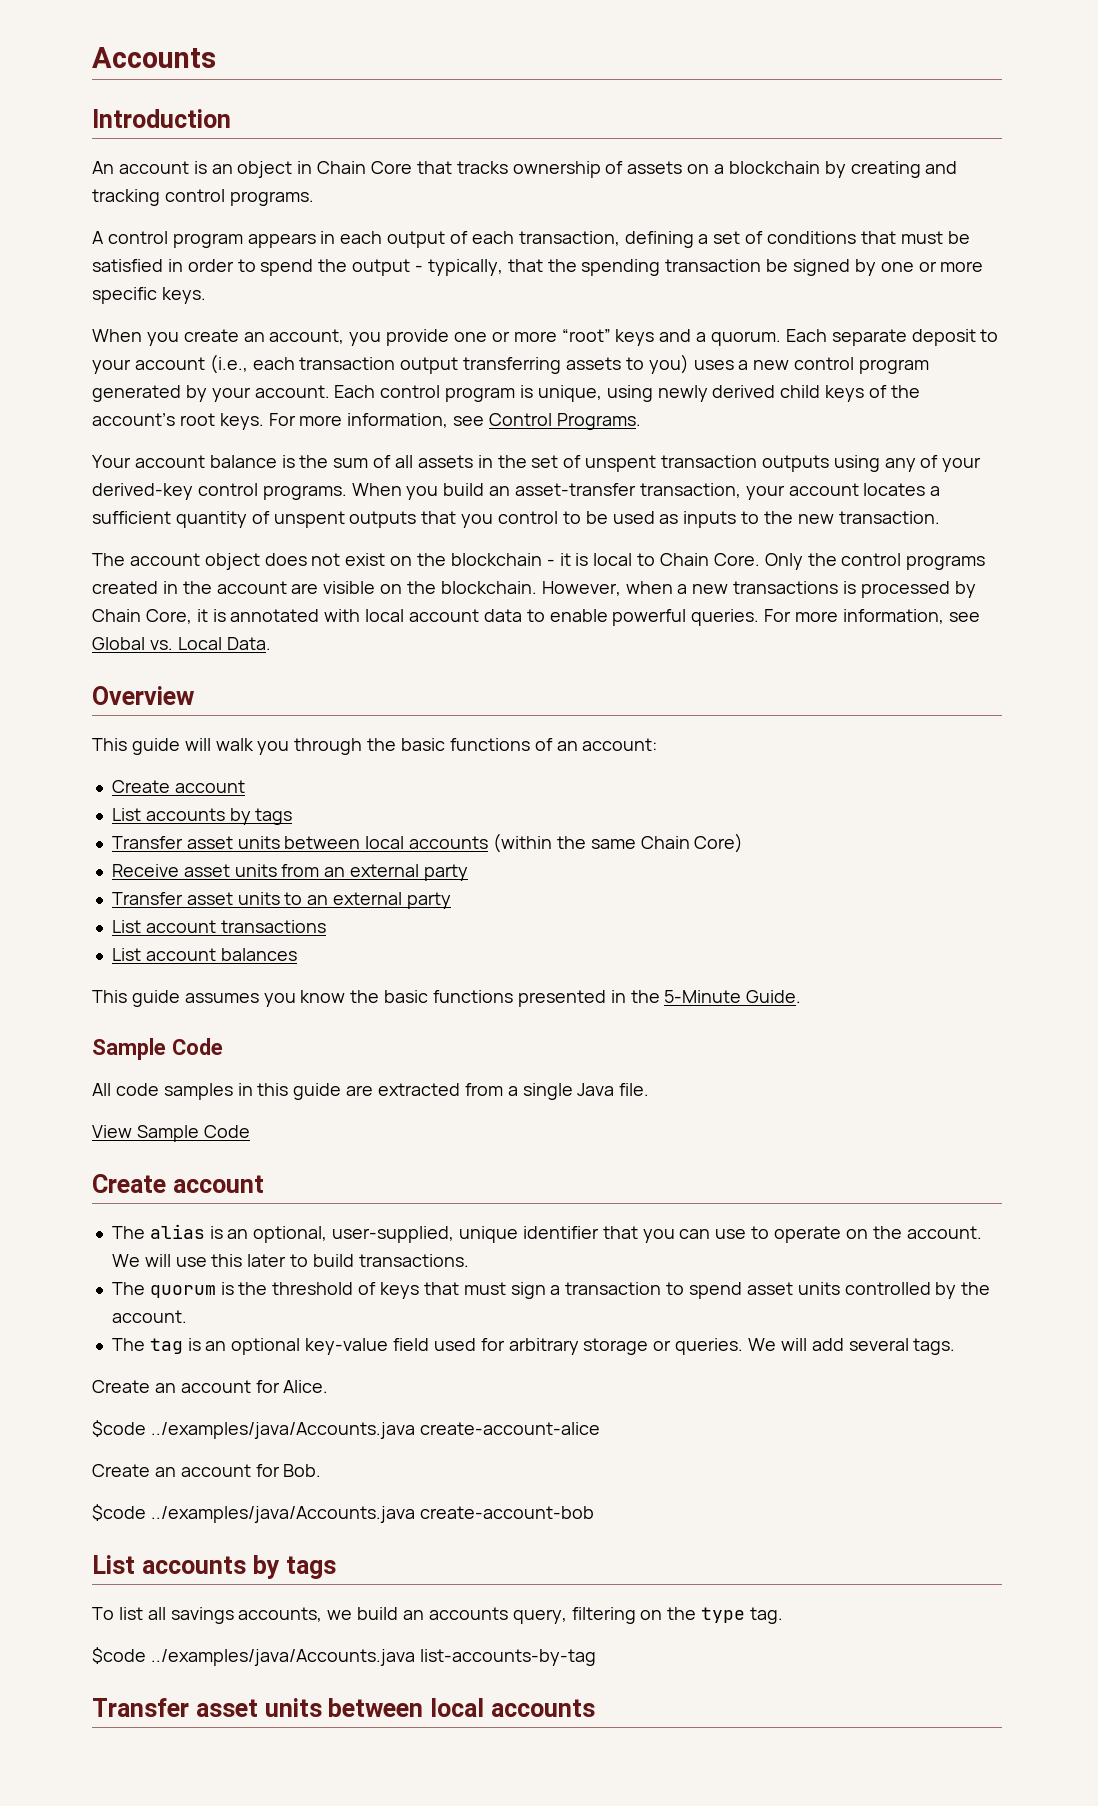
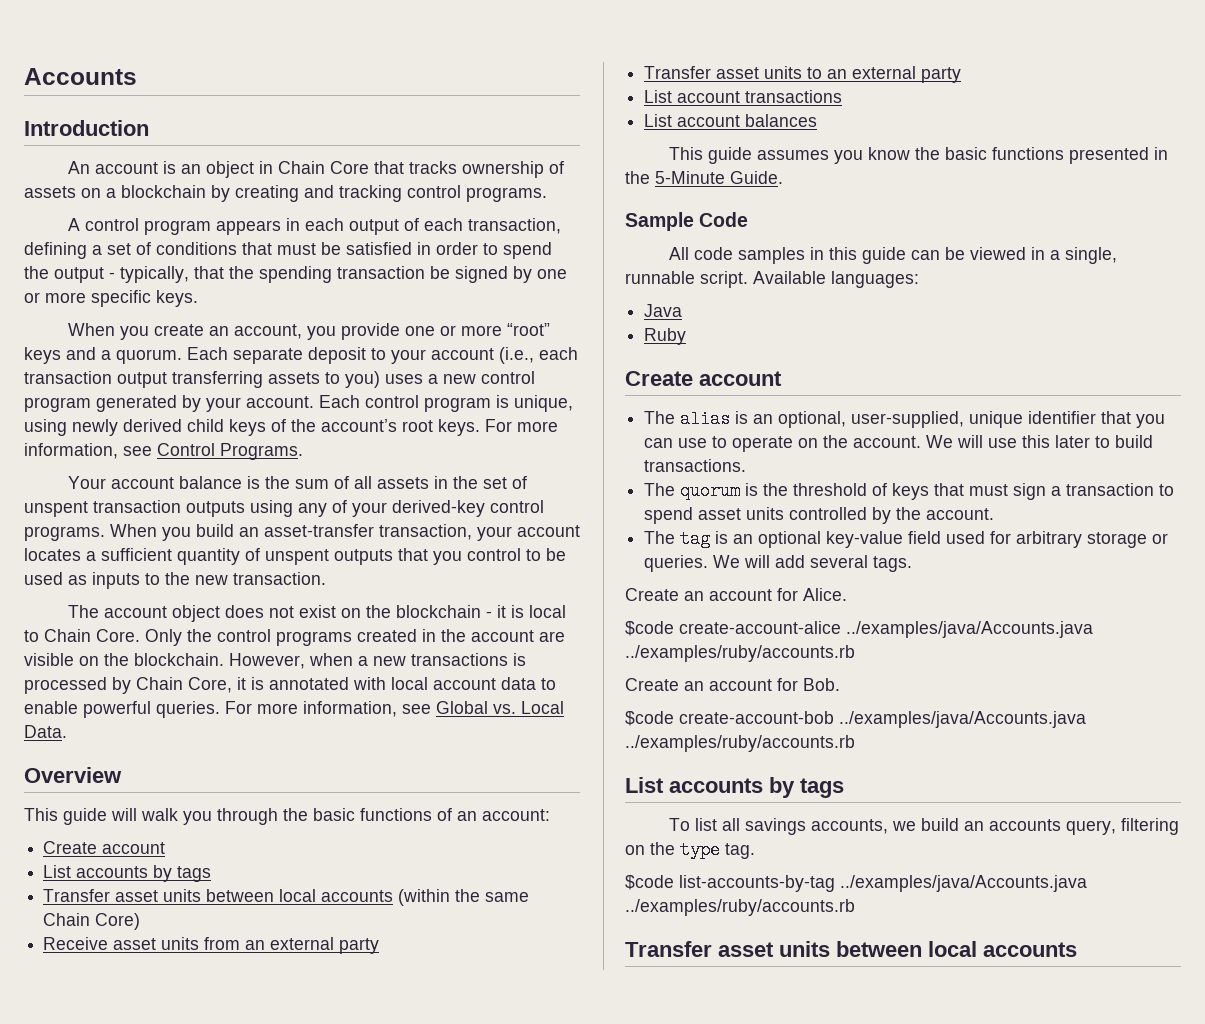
[346,1083,650,1100] [92,1125,250,1142] are extracted from a single Java file. // View Sample Code -> [910,247,1117,264] [625,271,919,288] [644,304,683,317] [644,328,687,345] can be viewed in a single, runnable script. Available languages: // Java // Ruby
[150,1422,600,1439] ../examples/java/Accounts.java create-account-alice -> [679,621,1093,638] [625,645,855,662] create-account-alice ../examples/java/Accounts.java ../examples/ruby/accounts.rb
[150,1506,594,1523] ../examples/java/Accounts.java create-account-bob -> [679,711,1086,728] [625,735,855,752] create-account-bob ../examples/java/Accounts.java ../examples/ruby/accounts.rb
[150,1649,596,1666] ../examples/java/Accounts.java list-accounts-by-tag -> [679,875,1087,892] [625,899,855,916] list-accounts-by-tag ../examples/java/Accounts.java ../examples/ruby/accounts.rb

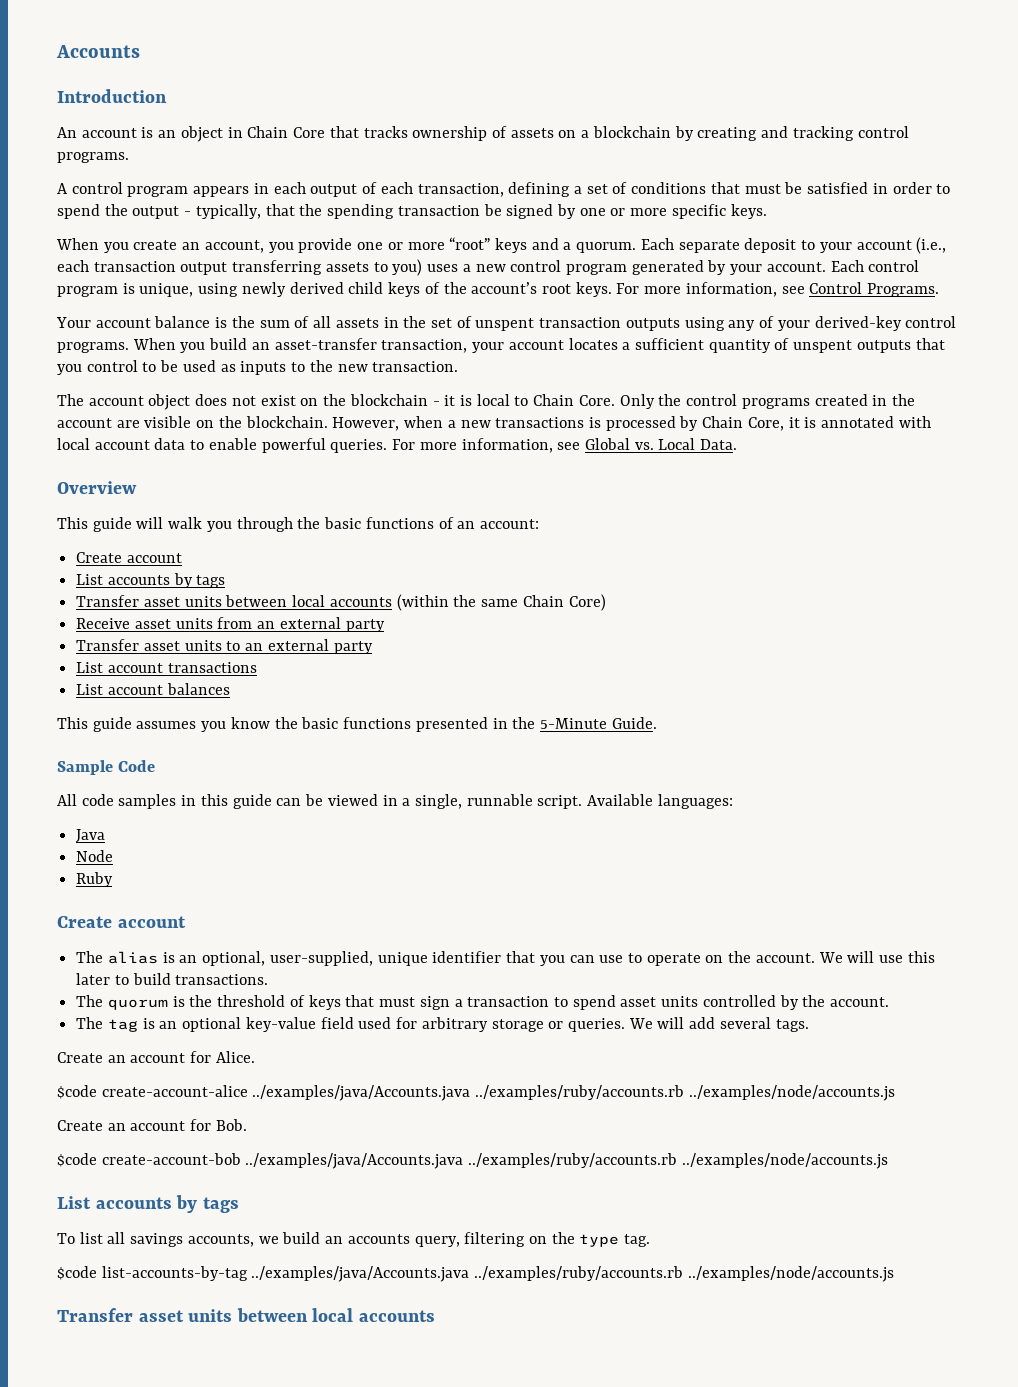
(683, 310) none -> [76,850,114,862] // Node
(855, 653) none -> [688,1085,895,1101] ../examples/node/accounts.js
(855, 743) none -> [681,1153,888,1169] ../examples/node/accounts.js
(855, 907) none -> [687,1266,894,1282] ../examples/node/accounts.js

